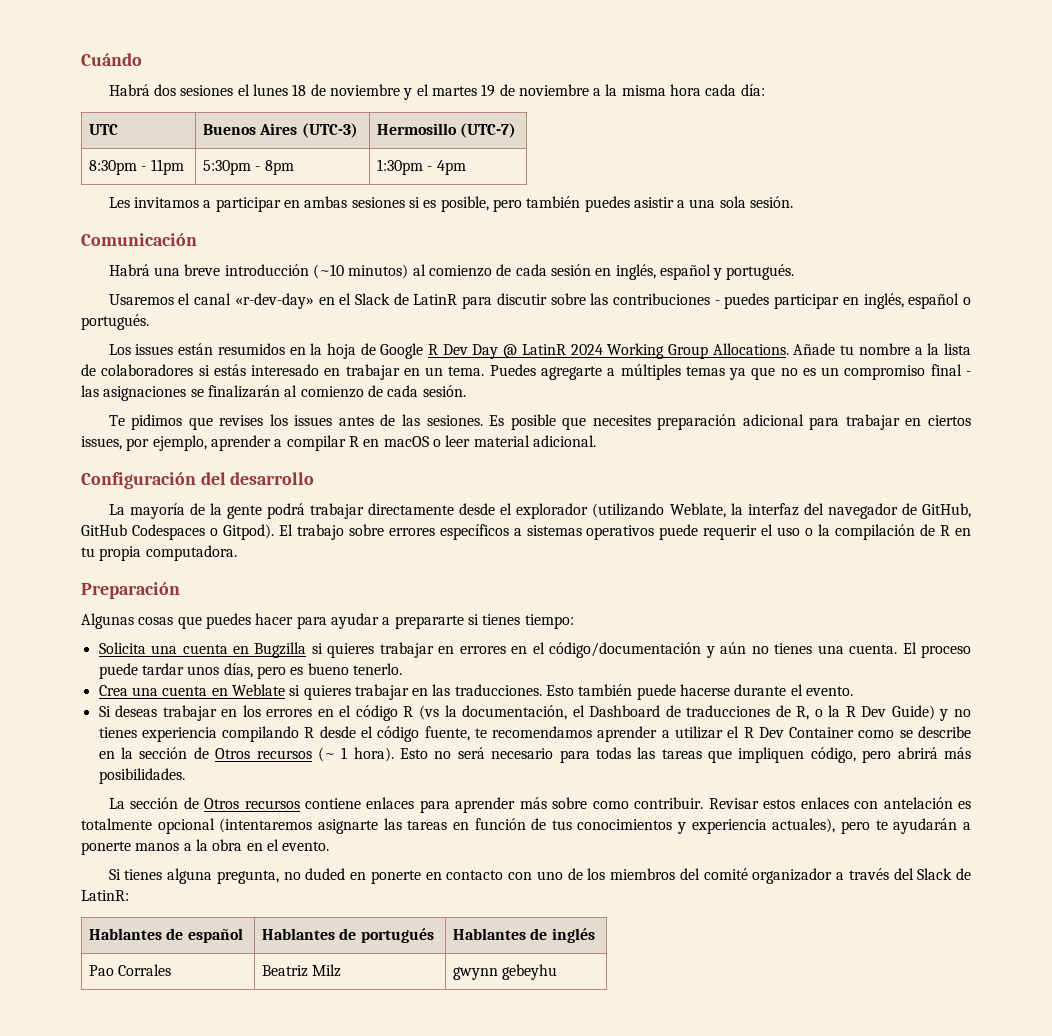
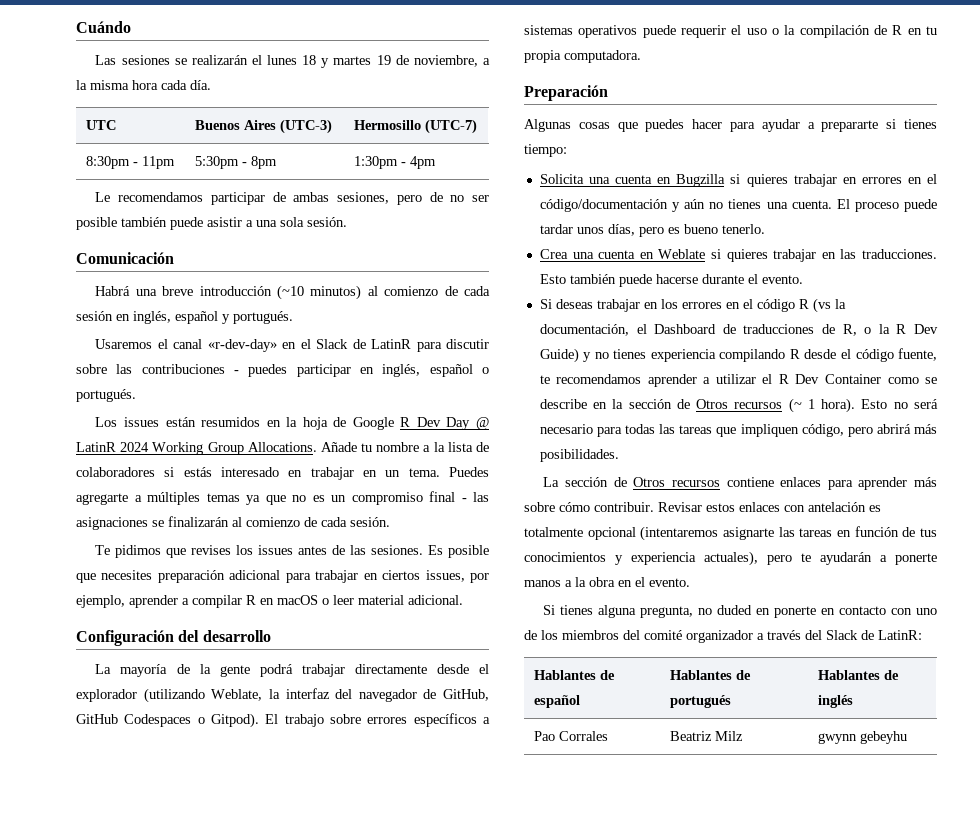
[108,84,429,100] Habrá dos sesiones el lunes 18 de noviembre y el -> [95,55,330,68] Las sesiones se realizarán el lunes 18 y
[518,84,589,96] noviembre -> [413,55,478,67] noviembre,
[740,84,765,96] día: -> [190,80,211,90] día.
[108,196,630,212] Les invitamos a participar en ambas sesiones si es posible, pero también puedes -> [95,192,490,205] [76,217,203,230] Le recomendamos participar de ambas sesiones, pero de no ser posible también puede
[592,801,629,809] como -> [559,502,590,512] cómo

